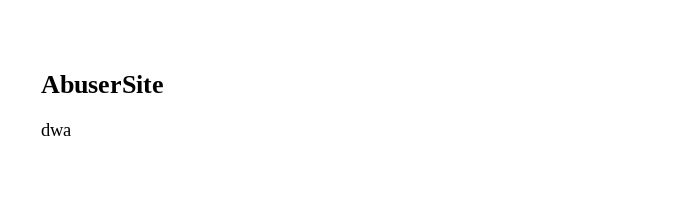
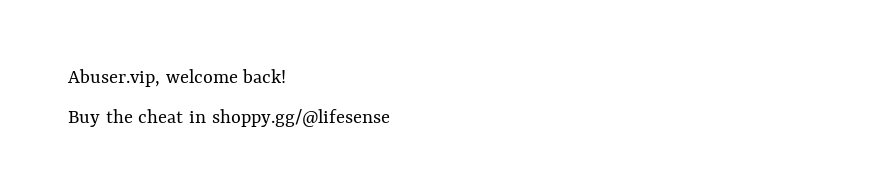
[41,75,164,93] [41,123,71,136] AbuserSite // dwa -> [68,69,287,87] [68,109,390,127] Abuser.vip, welcome back! // Buy the cheat in shoppy.gg/@lifesense

